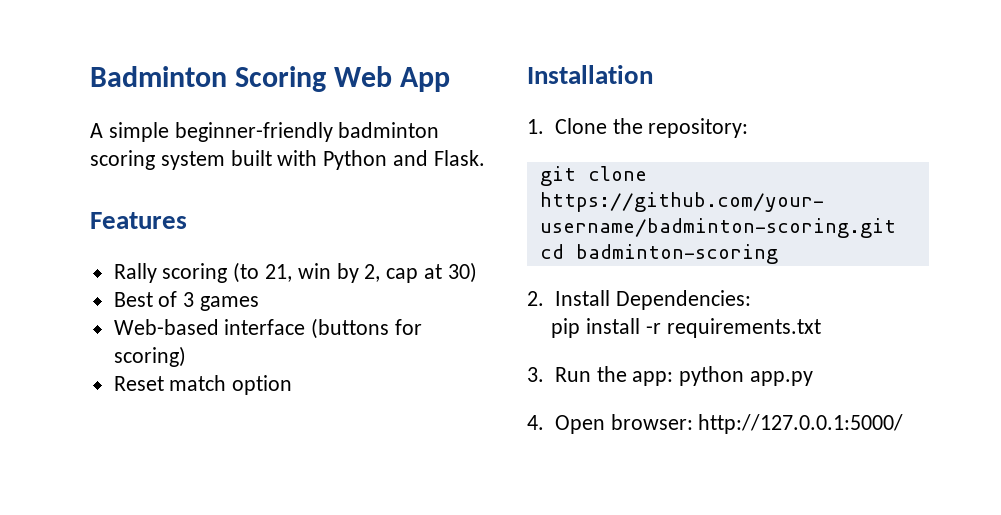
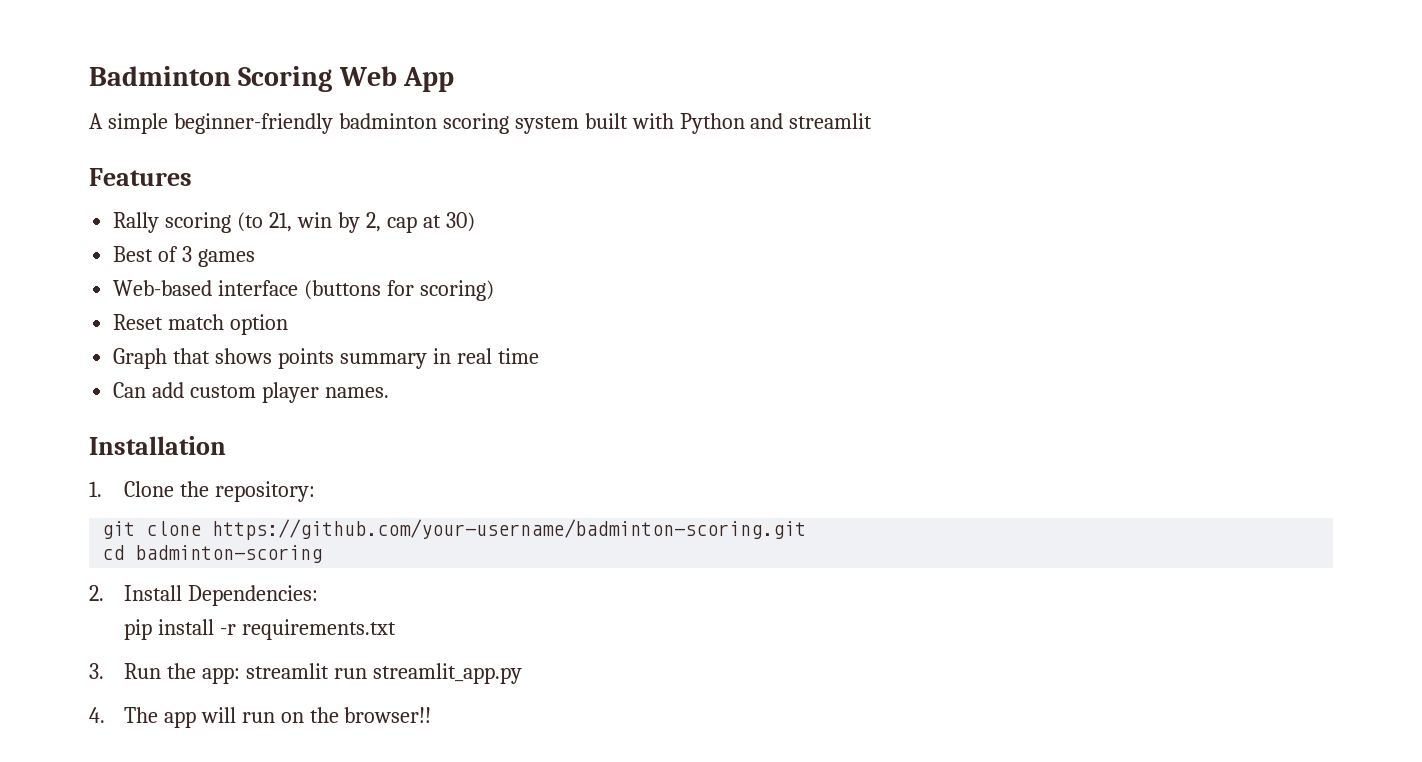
[433,150,485,166] Flask. -> [789,113,873,129] streamlit
(293, 385) none -> [113,348,539,369] [113,382,389,403] // Graph that shows points summary in real time // Can add custom player names.
[679,366,813,386] [527,414,904,434] python app.py // 4. Open browser: http://127.0.0.1:5000/ -> [245,663,522,684] [89,707,432,728] streamlit run streamlit_app.py // 4. The app will run on the browser!!

